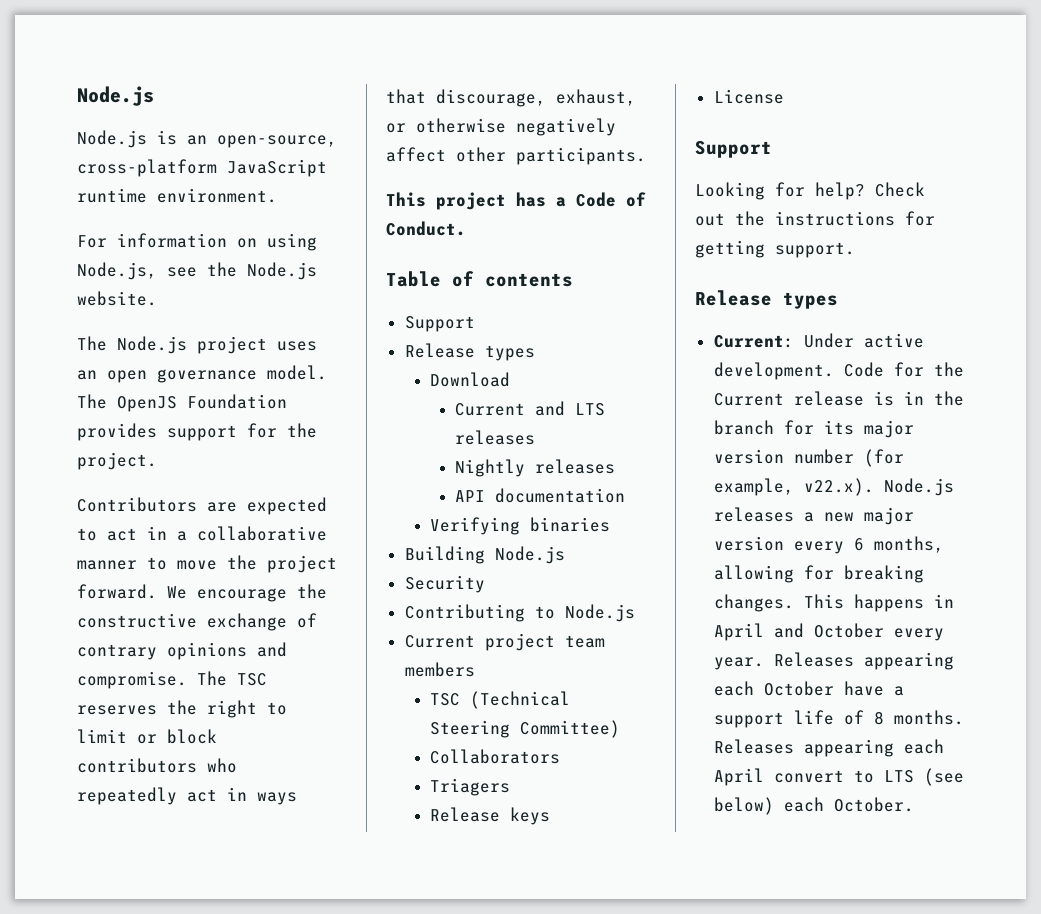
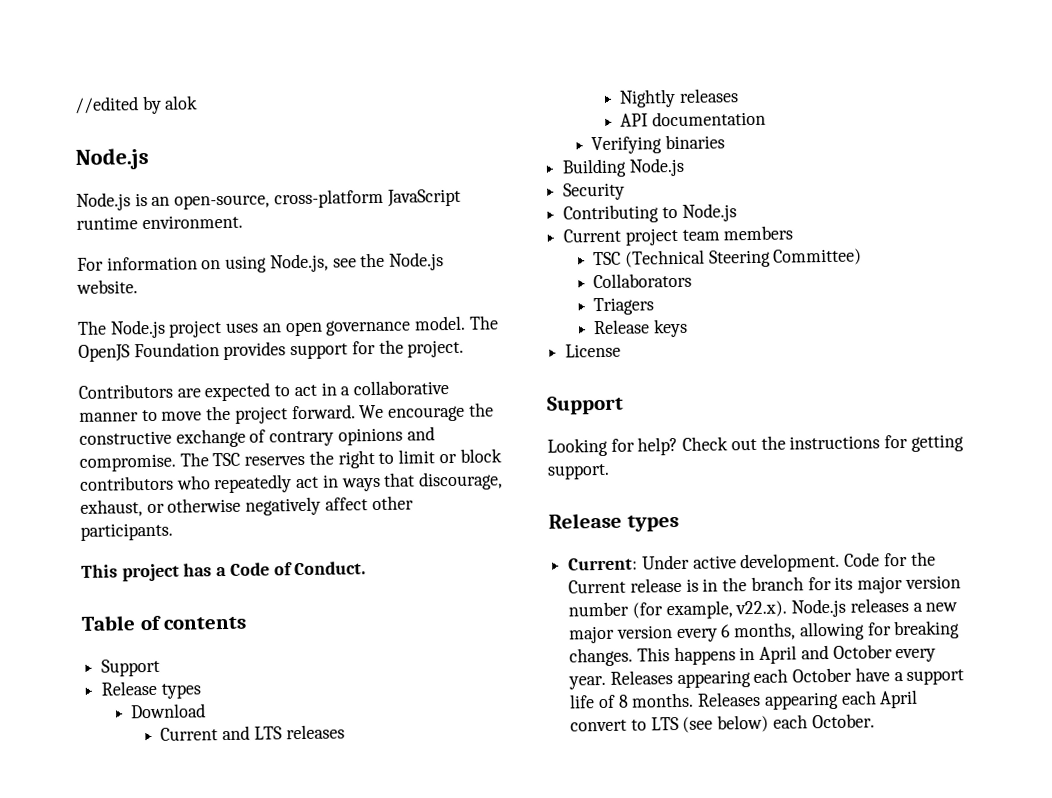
(77, 96) none -> [74,95,199,115] //edited by alok //

